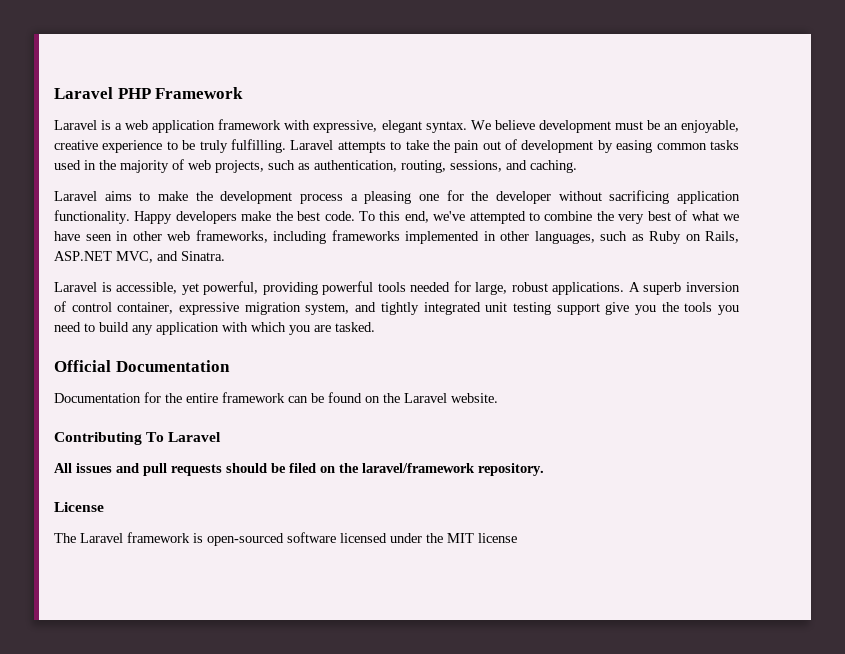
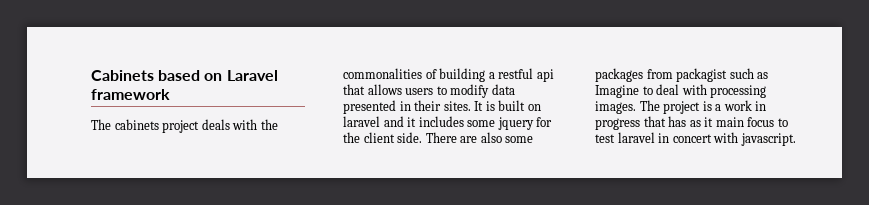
[54,87,244,99] [54,119,739,133] [54,139,740,153] [54,159,577,173] [54,190,740,204] [54,210,740,224] [54,230,739,244] [54,251,225,263] [54,281,740,295] [54,301,739,315] [54,322,375,335] [54,360,230,372] [54,392,498,403] [54,432,222,445] [54,463,544,476] [54,502,104,512] [54,532,517,546] Laravel PHP Framework // Laravel is a web application framework with expressive, elegant syntax. We believe development must be an enjoyable, creative experience to be truly fulfilling. Laravel attempts to take the pain out of development by easing common tasks used in the majority of web projects, such as authentication, routing, sessions, and caching. // Laravel aims to make the development process a pleasing one for the developer without sacrificing application functionality. Happy developers make the best code. To this end, we've attempted to combine the very best of what we have seen in other web frameworks, including frameworks implemented in other languages, such as Ruby on Rails, ASP.NET MVC, and Sinatra. // Laravel is accessible, yet powerful, providing powerful tools needed for large, robust applications. A superb inversion of control container, expressive migration system, and tightly integrated unit testing support give you the tools you need to build any application with which you are tasked. // Official Documentation // Documentation for the entire framework can be found on the Laravel website. // Contributing To Laravel // All issues and pull requests should be filed on the laravel/framework repository. // License // The Laravel framework is open-sourced software licensed under the MIT license -> [91,70,278,81] [91,89,170,100] [91,119,278,133] [343,68,554,82] [343,84,515,98] [343,100,541,114] [343,116,553,130] [343,132,534,143] [595,68,769,82] [595,84,767,98] [595,100,767,114] [595,116,788,130] [595,132,796,146] Cabinets based on Laravel framework // The cabinets project deals with the commonalities of building a restful api that allows users to modify data presented in their sites. It is built on laravel and it includes some jquery for the client side. There are also some packages from packagist such as Imagine to deal with processing images. The project is a work in progress that has as it main focus to test laravel in concert with javascript.

